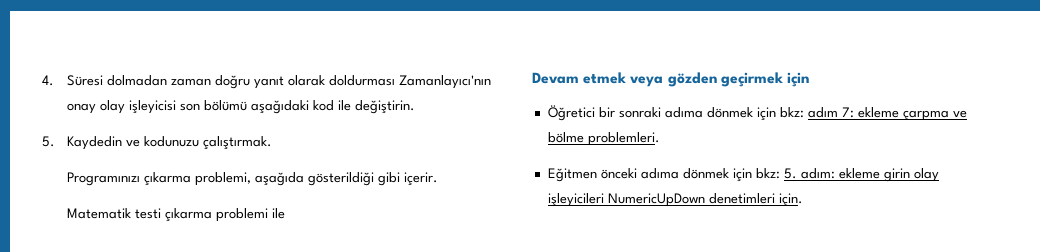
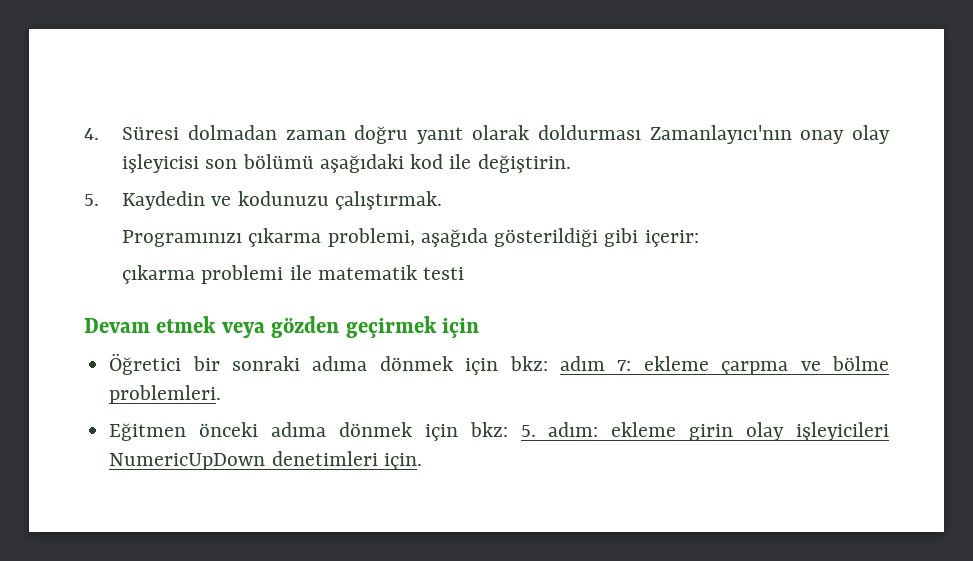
[403,172,438,186] [66,208,161,219] içerir. // Matematik testi -> [644,230,699,247] içerir: //
(285, 213) none -> [317,265,465,280] matematik testi

